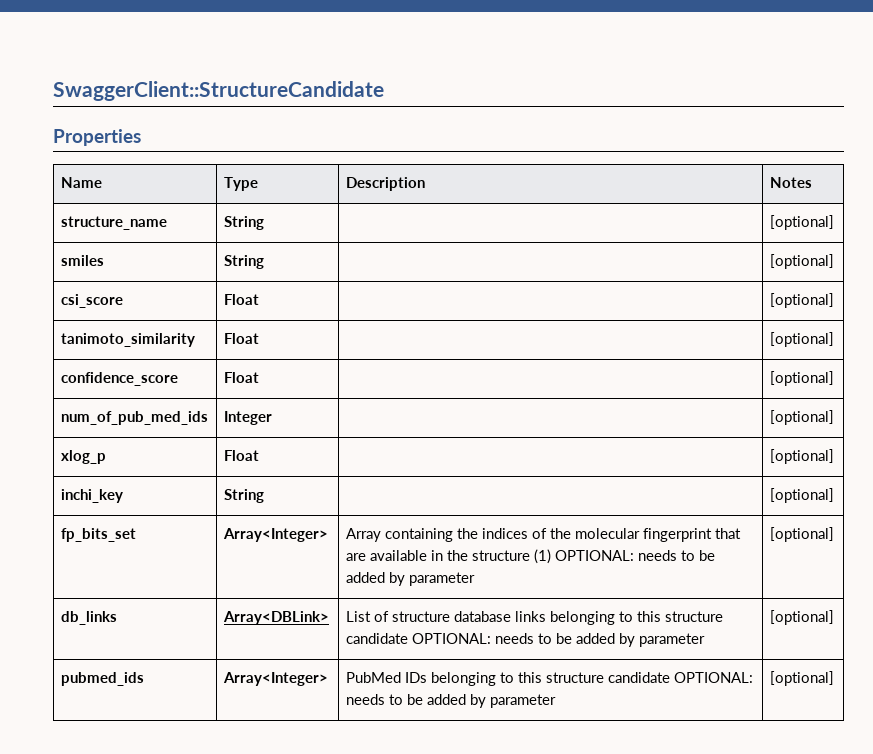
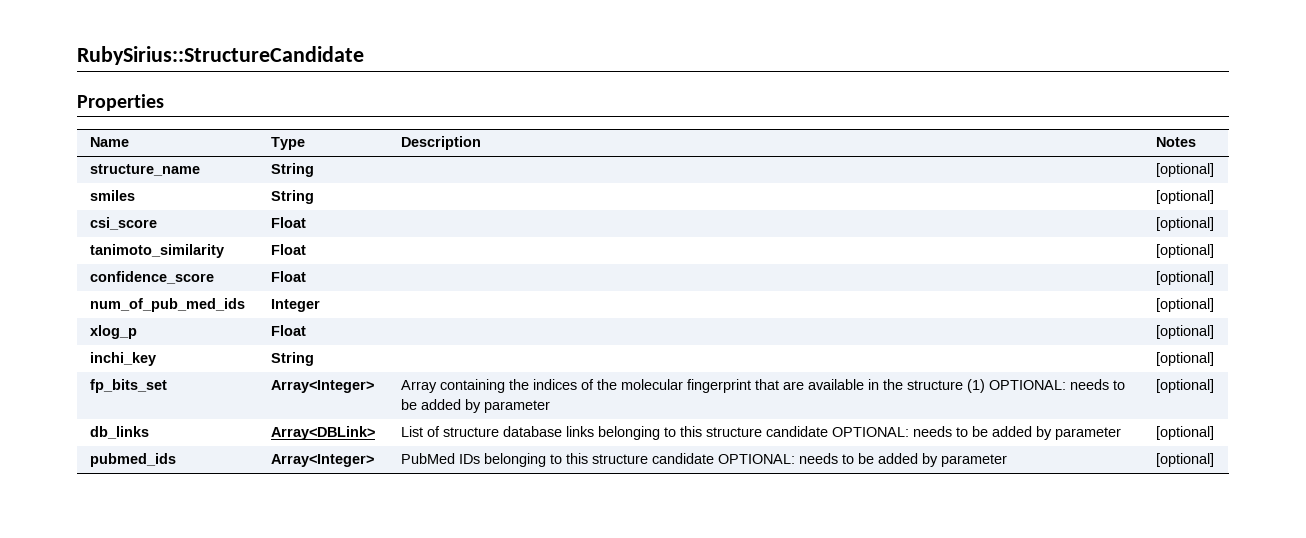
[53,81,384,101] SwaggerClient::StructureCandidate -> [77,46,364,65] RubySirius::StructureCandidate

